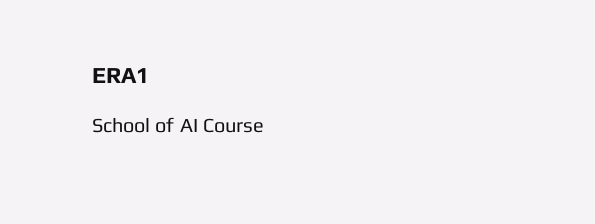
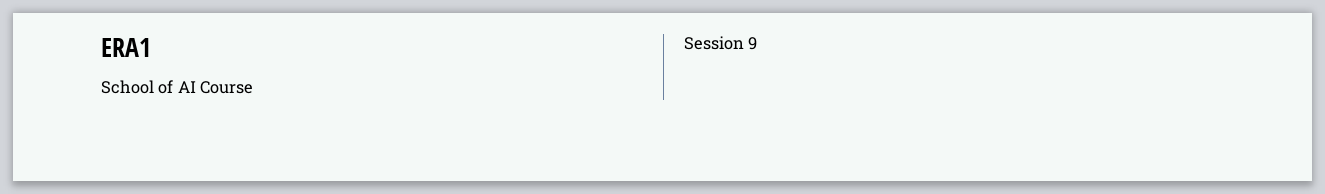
(265, 125) none -> [684,36,758,50] // Session 9

